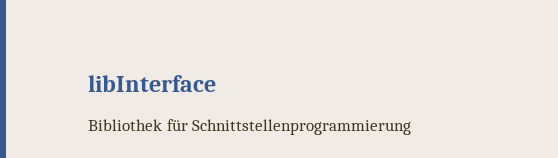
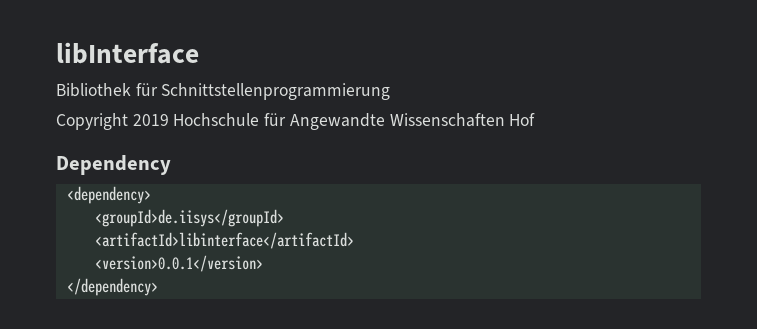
(412, 127) none -> [56,113,536,130] [56,155,171,175] [66,186,151,204] [94,209,284,227] [94,232,354,249] [94,255,263,272] [66,278,158,296] // Copyright 2019 Hochschule für Angewandte Wissenschaften Hof // Dependency // <dependency> // <groupId>de.iisys</groupId> // <artifactId>libinterface</artifactId> // <version>0.0.1</version> // </dependency>

